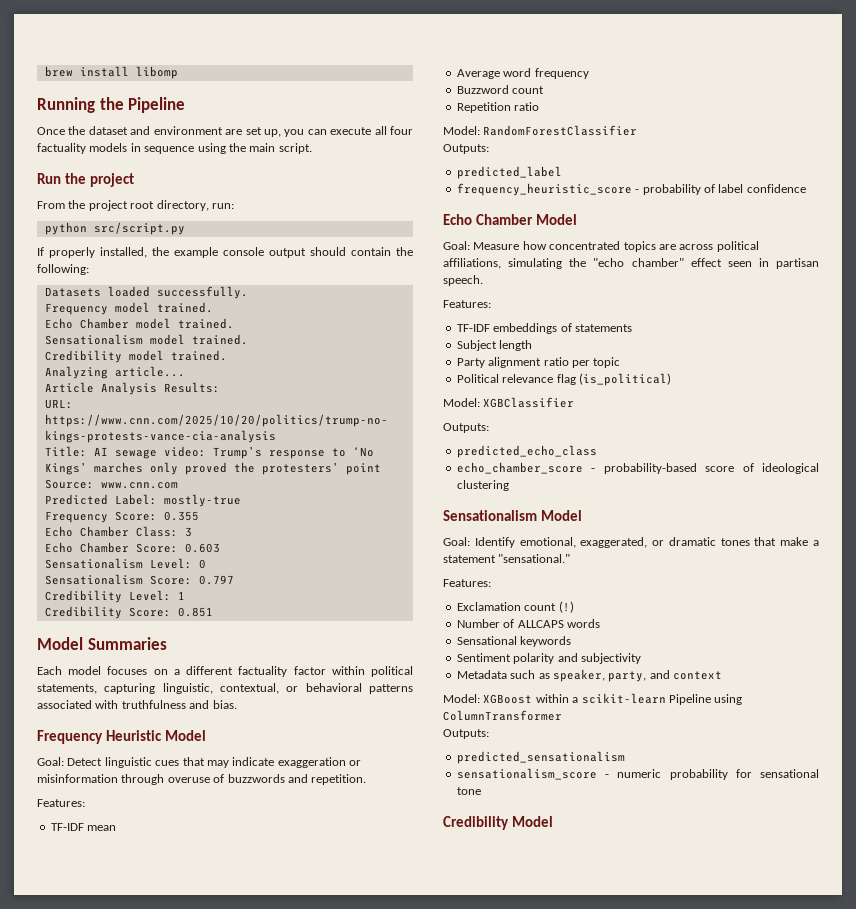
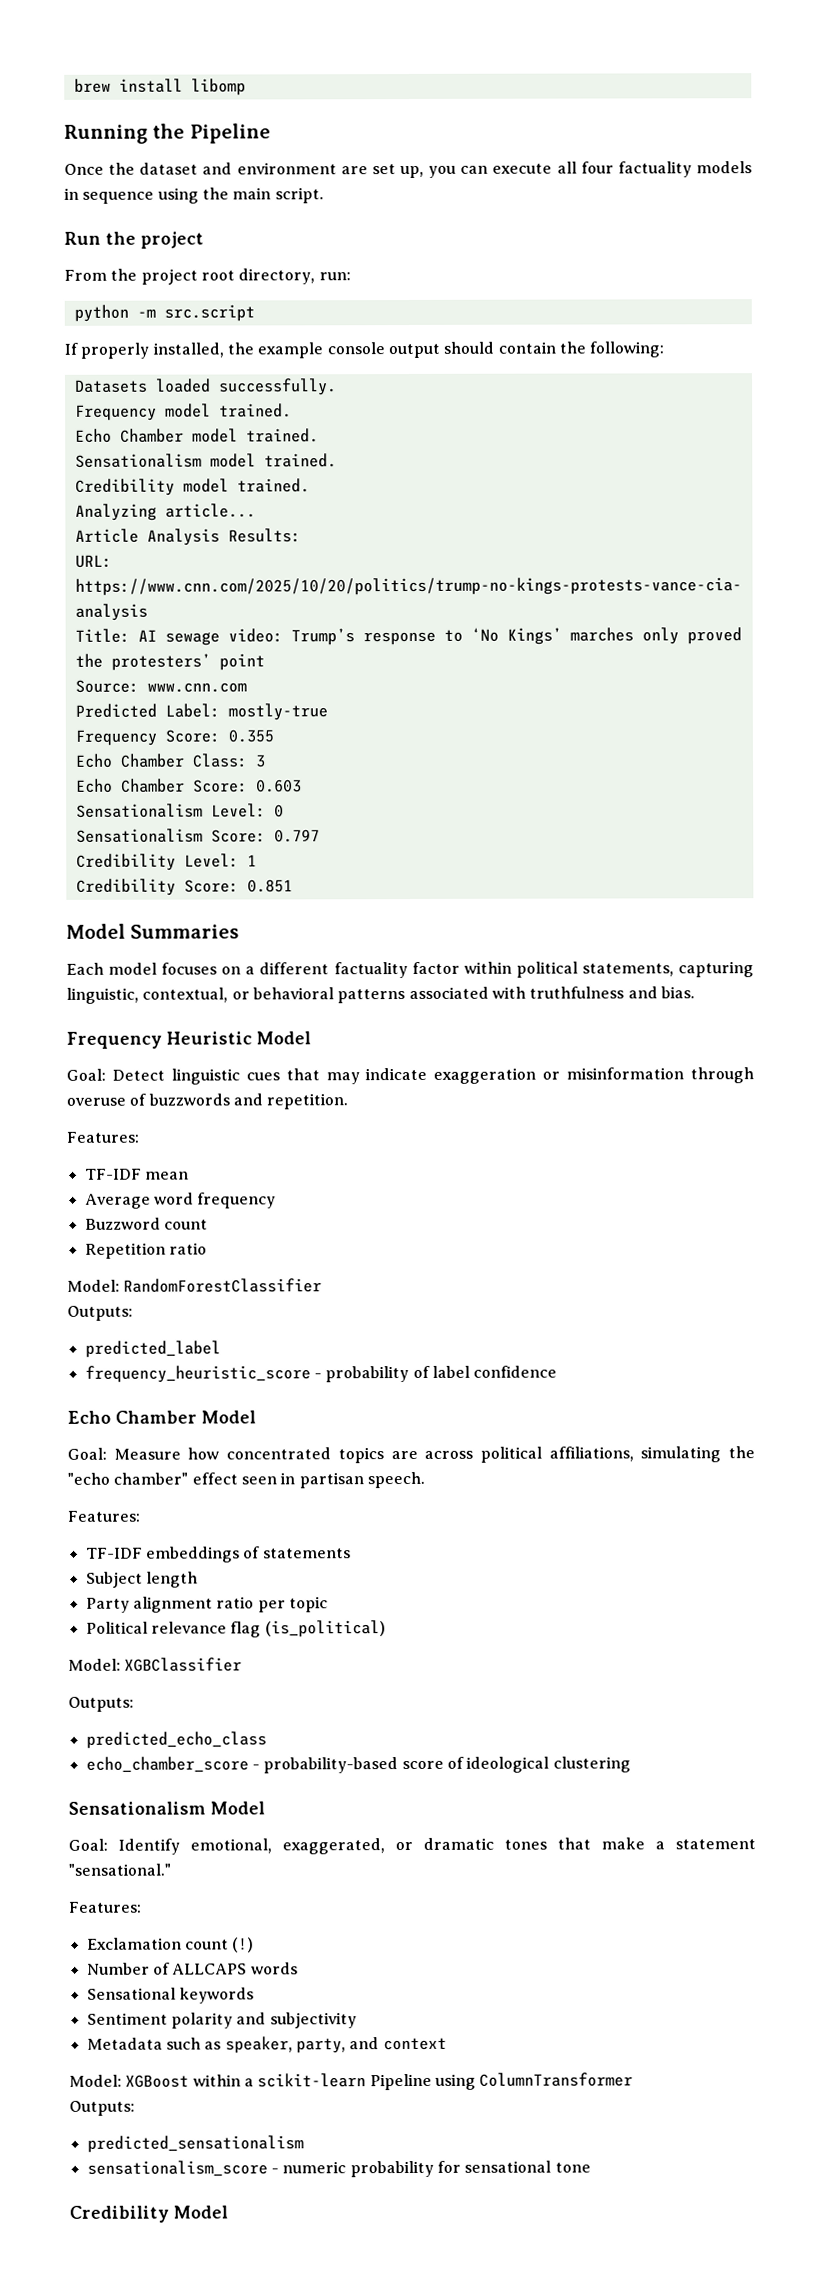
[93,222,185,235] src/script.py -> [136,304,255,322] -m src.script

